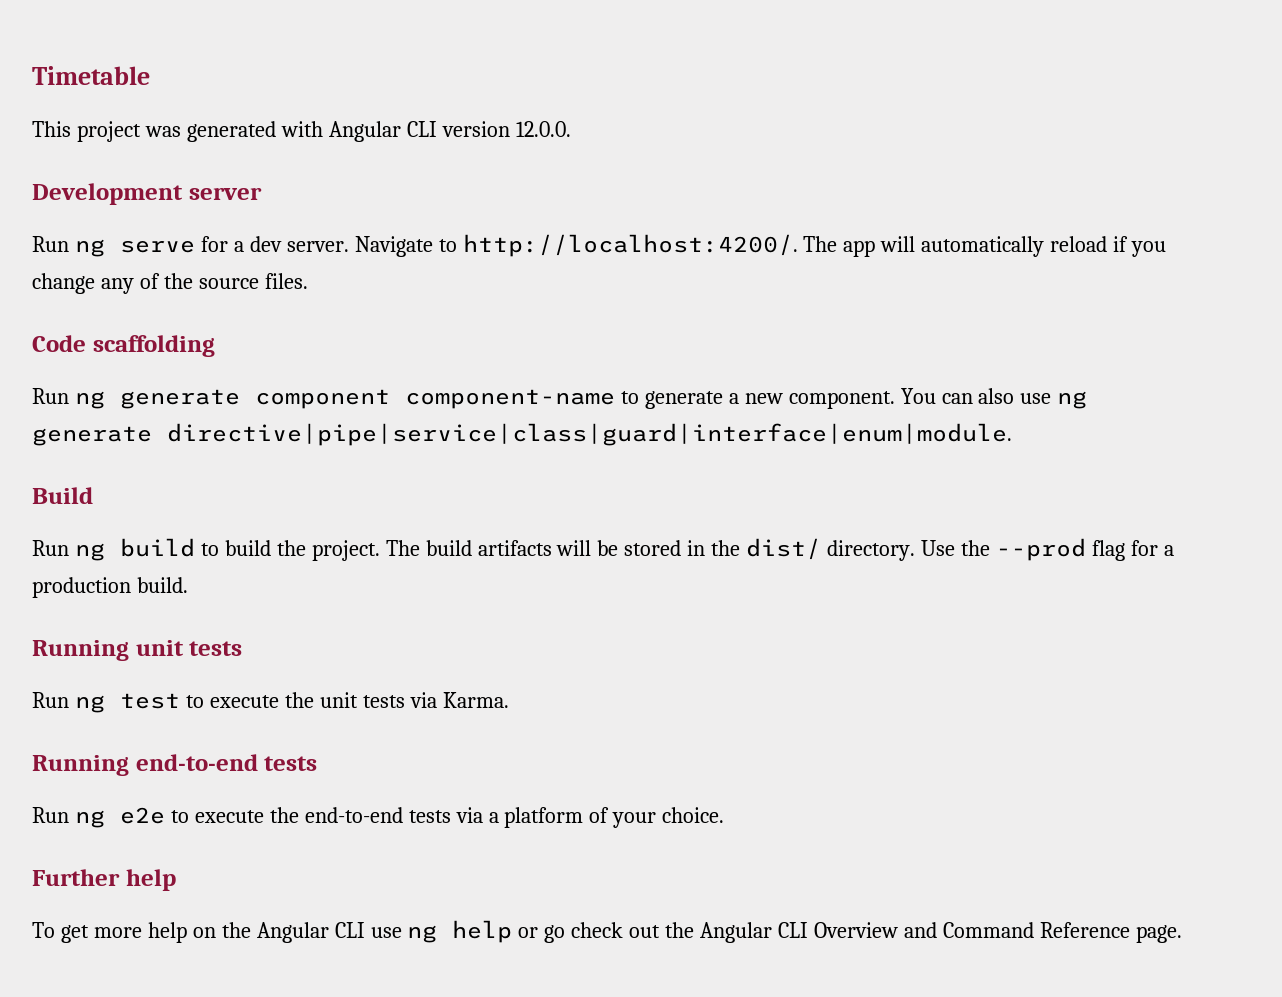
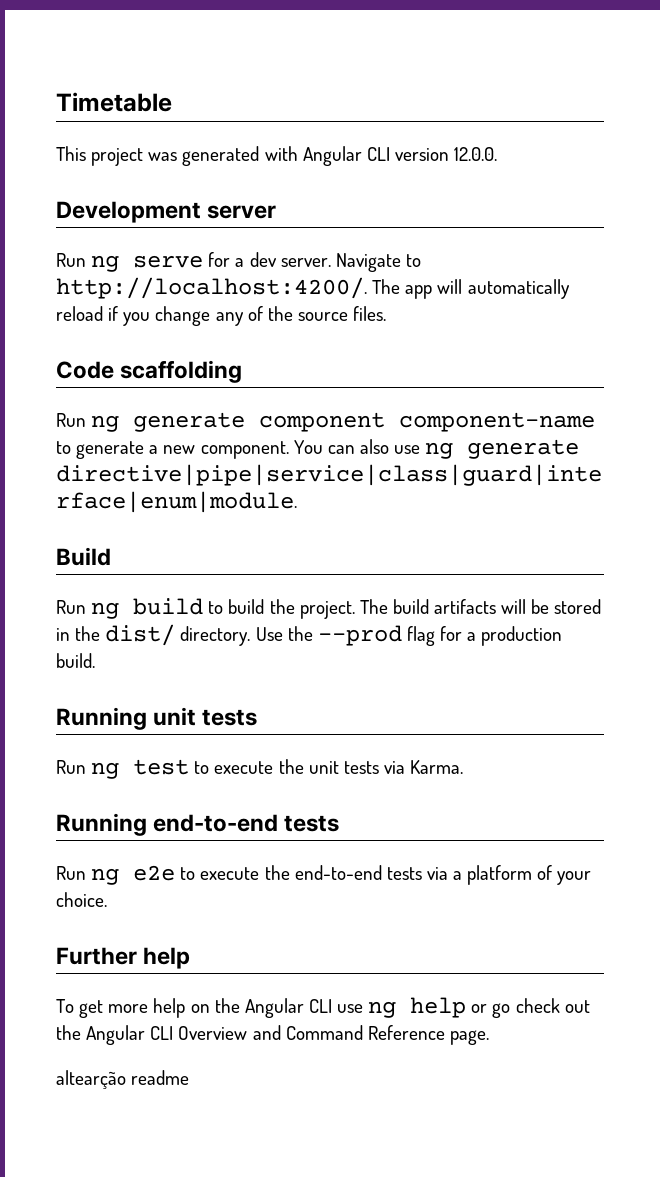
(1182, 934) none -> [56,1070,190,1089] // altearção readme

